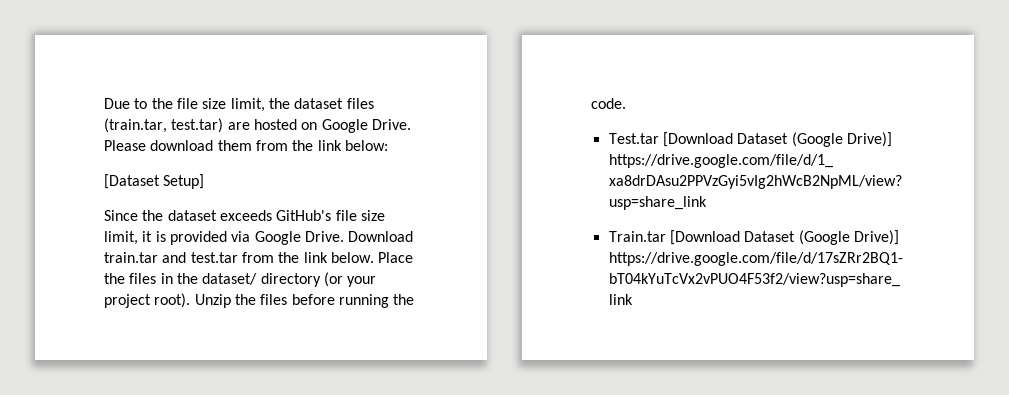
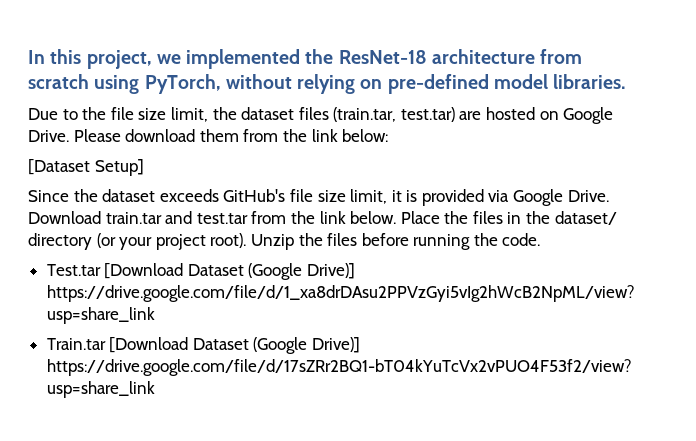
(104, 103) none -> [28,49,583,69] [28,74,627,94] In this project, we implemented the ResNet-18 architecture from scratch using PyTorch, without relying on pre-defined model libraries. //

